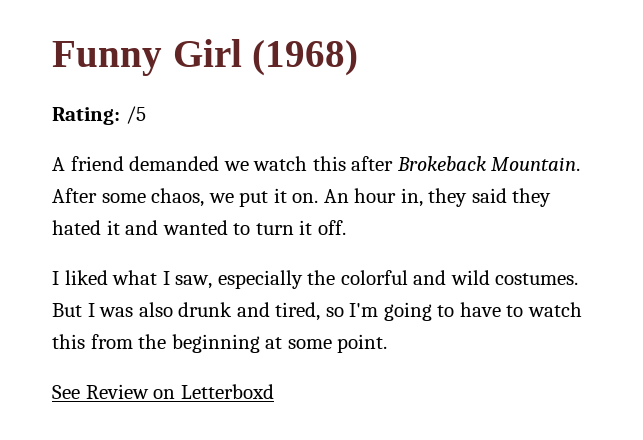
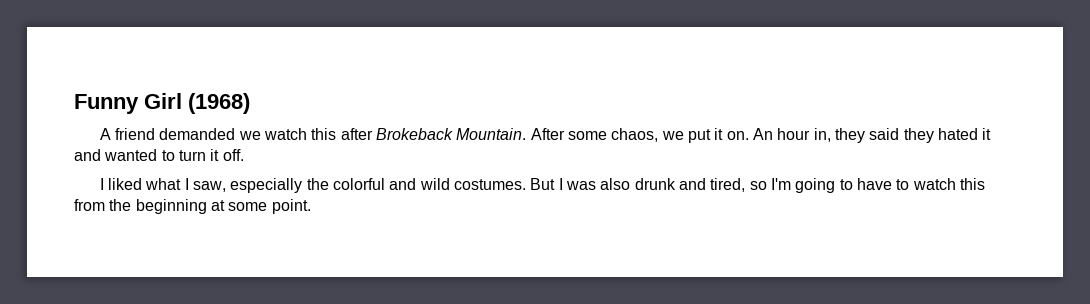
[52,106,146,125] // Rating: /5 -> (250, 103) none
[52,384,274,399] // See Review on Letterboxd -> (311, 206) none

